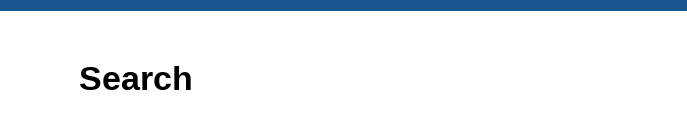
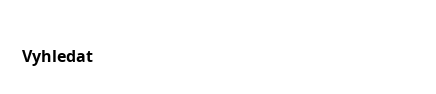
[79,66,193,90] Search -> [22,50,93,66] Vyhledat

